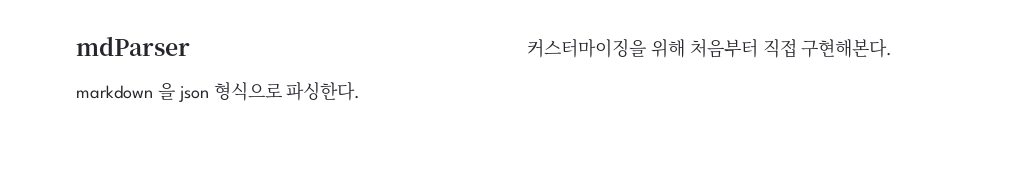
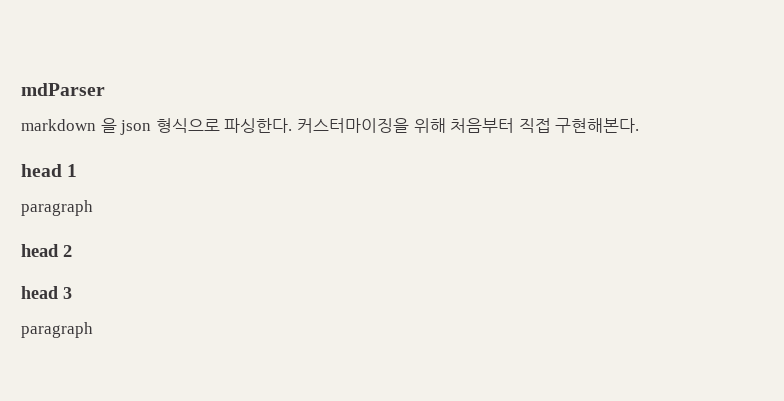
(893, 48) none -> [21,164,78,177] [21,200,93,216] [21,244,72,257] [21,286,72,299] [21,322,93,338] // head 1 // paragraph // head 2 // head 3 // paragraph

